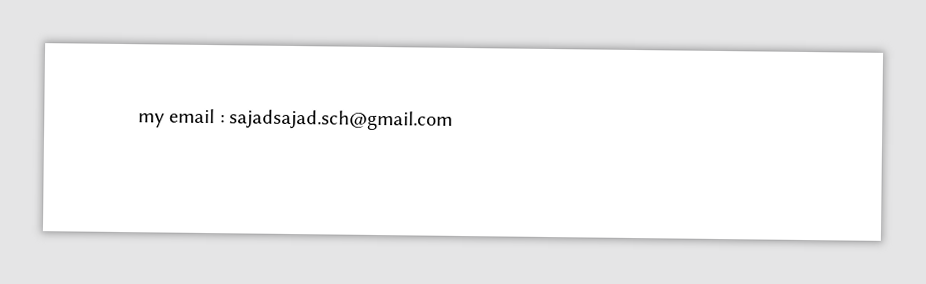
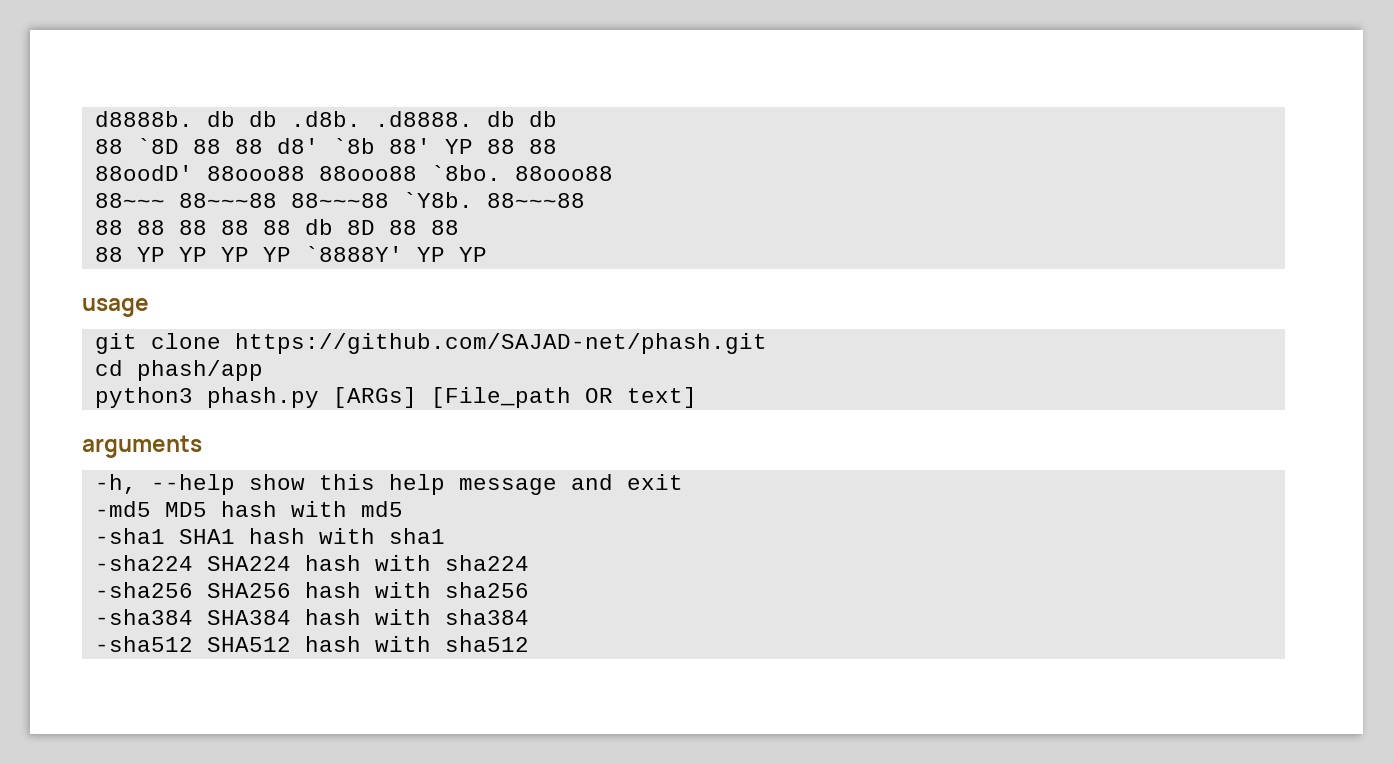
[138,108,454,131] my email : sajadsajad.sch@gmail.com -> [94,111,557,127] [94,138,557,154] [94,165,613,181] [94,192,585,208] [94,219,459,235] [94,246,487,262] [82,298,149,317] [94,333,767,354] [94,360,263,381] [94,387,697,408] [82,435,202,458] [94,474,683,495] [94,501,403,517] [94,528,445,544] [94,555,529,571] [94,582,529,598] [94,609,529,625] [94,636,529,652] d8888b. db db .d8b. .d8888. db db // 88 `8D 88 88 d8' `8b 88' YP 88 88 // 88oodD' 88ooo88 88ooo88 `8bo. 88ooo88 // 88~~~ 88~~~88 88~~~88 `Y8b. 88~~~88 // 88 88 88 88 88 db 8D 88 88 // 88 YP YP YP YP `8888Y' YP YP // usage // git clone https://github.com/SAJAD-net/phash.git // cd phash/app // python3 phash.py [ARGs] [File_path OR text] // arguments // -h, --help show this help message and exit // -md5 MD5 hash with md5 // -sha1 SHA1 hash with sha1 // -sha224 SHA224 hash with sha224 // -sha256 SHA256 hash with sha256 // -sha384 SHA384 hash with sha384 // -sha512 SHA512 hash with sha512

